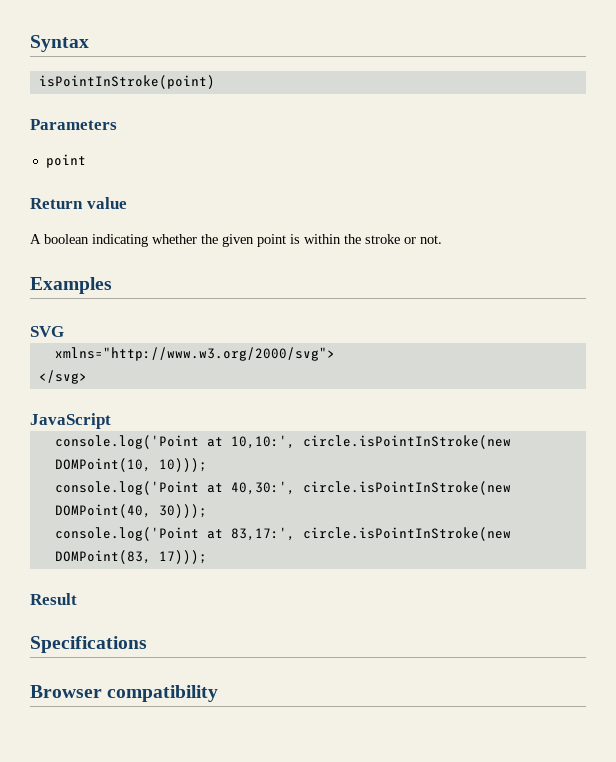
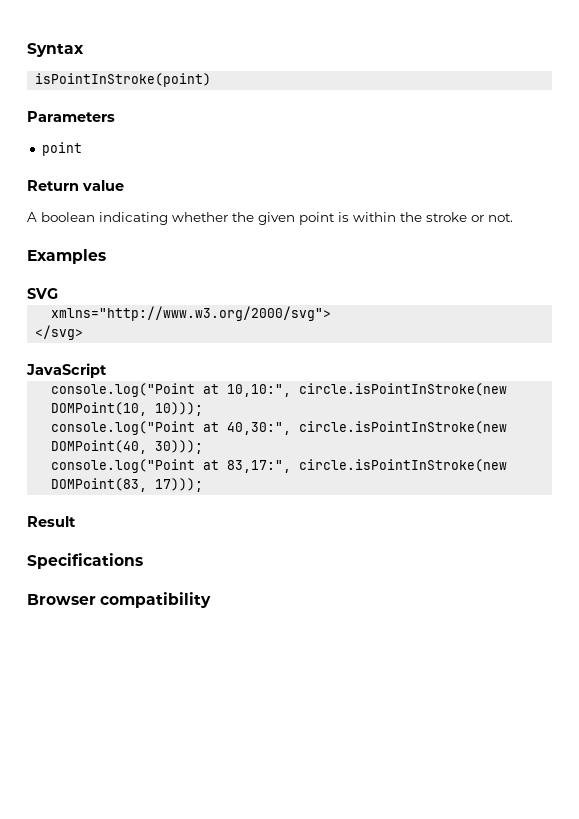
[54,435,295,449] console.log('Point at 10,10:', -> [51,383,292,397] console.log("Point at 10,10:",
[54,481,295,495] console.log('Point at 40,30:', -> [51,421,292,435] console.log("Point at 40,30:",
[54,527,295,541] console.log('Point at 83,17:', -> [51,459,292,473] console.log("Point at 83,17:",

